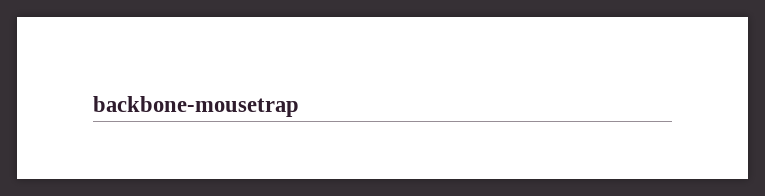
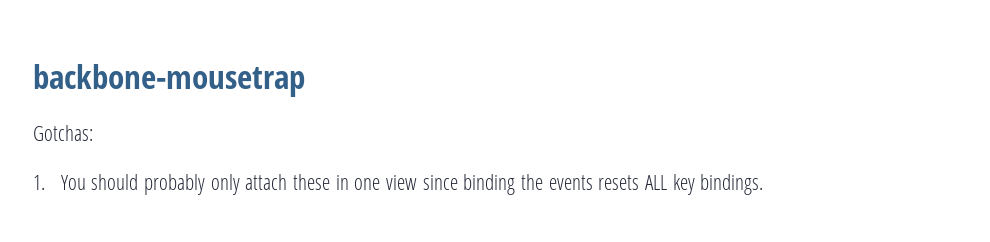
(299, 106) none -> [33,125,93,141] [33,174,764,195] // Gotchas: // 1. You should probably only attach these in one view since binding the events resets ALL key bindings.

